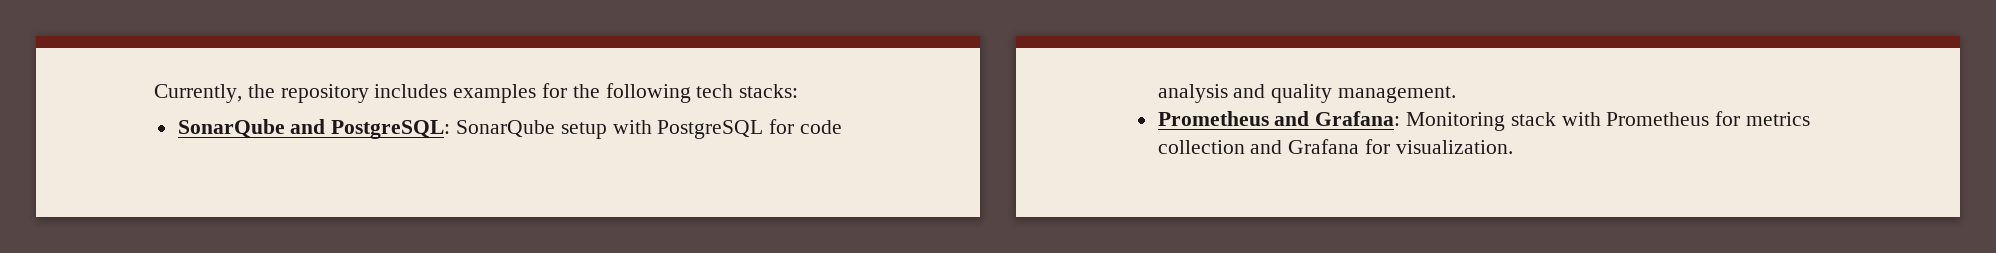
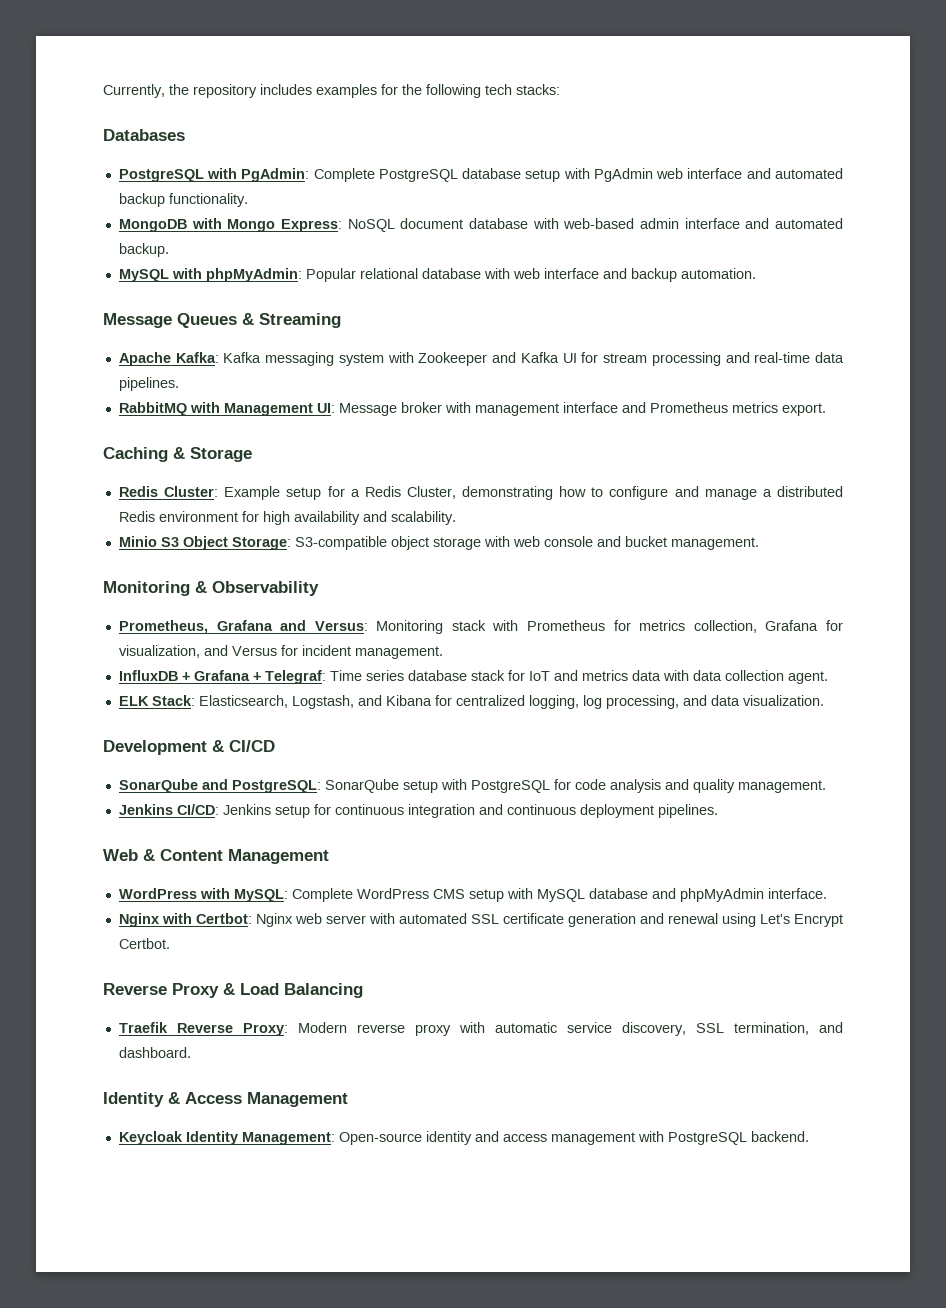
(799, 91) none -> [103,129,185,141] [118,168,843,182] [118,193,248,207] [118,218,844,232] [118,243,169,257] [118,268,756,282] [103,313,341,328] [118,352,845,366] [118,377,179,391] [118,402,826,416] [103,447,252,462] [118,486,843,500] [118,511,456,525] [118,536,759,550] [103,581,319,596] [118,620,843,634] [118,645,443,659] [118,670,828,684] [118,695,824,709] [103,740,275,755] // Databases // PostgreSQL with PgAdmin: Complete PostgreSQL database setup with PgAdmin web interface and automated backup functionality. // MongoDB with Mongo Express: NoSQL document database with web-based admin interface and automated backup. // MySQL with phpMyAdmin: Popular relational database with web interface and backup automation. // Message Queues & Streaming // Apache Kafka: Kafka messaging system with Zookeeper and Kafka UI for stream processing and real-time data pipelines. // RabbitMQ with Management UI: Message broker with management interface and Prometheus metrics export. // Caching & Storage // Redis Cluster: Example setup for a Redis Cluster, demonstrating how to configure and manage a distributed Redis environment for high availability and scalability. // Minio S3 Object Storage: S3-compatible object storage with web console and bucket management. // Monitoring & Observability // Prometheus, Grafana and Versus: Monitoring stack with Prometheus for metrics collection, Grafana for visualization, and Versus for incident management. // InfluxDB + Grafana + Telegraf: Time series database stack for IoT and metrics data with data collection agent. // ELK Stack: Elasticsearch, Logstash, and Kibana for centralized logging, log processing, and data visualization. // Development & CI/CD
[1157,111,1811,131] [1157,139,1513,154] Prometheus and Grafana: Monitoring stack with Prometheus for metrics collection and Grafana for visualization. -> [118,804,718,818] [103,849,329,864] [118,888,827,902] [118,913,843,927] [118,938,170,949] [103,983,363,998] [118,1022,843,1036] [118,1047,191,1058] [103,1092,348,1107] [118,1131,809,1145] Jenkins CI/CD: Jenkins setup for continuous integration and continuous deployment pipelines. // Web & Content Management // WordPress with MySQL: Complete WordPress CMS setup with MySQL database and phpMyAdmin interface. // Nginx with Certbot: Nginx web server with automated SSL certificate generation and renewal using Let's Encrypt Certbot. // Reverse Proxy & Load Balancing // Traefik Reverse Proxy: Modern reverse proxy with automatic service discovery, SSL termination, and dashboard. // Identity & Access Management // Keycloak Identity Management: Open-source identity and access management with PostgreSQL backend.

